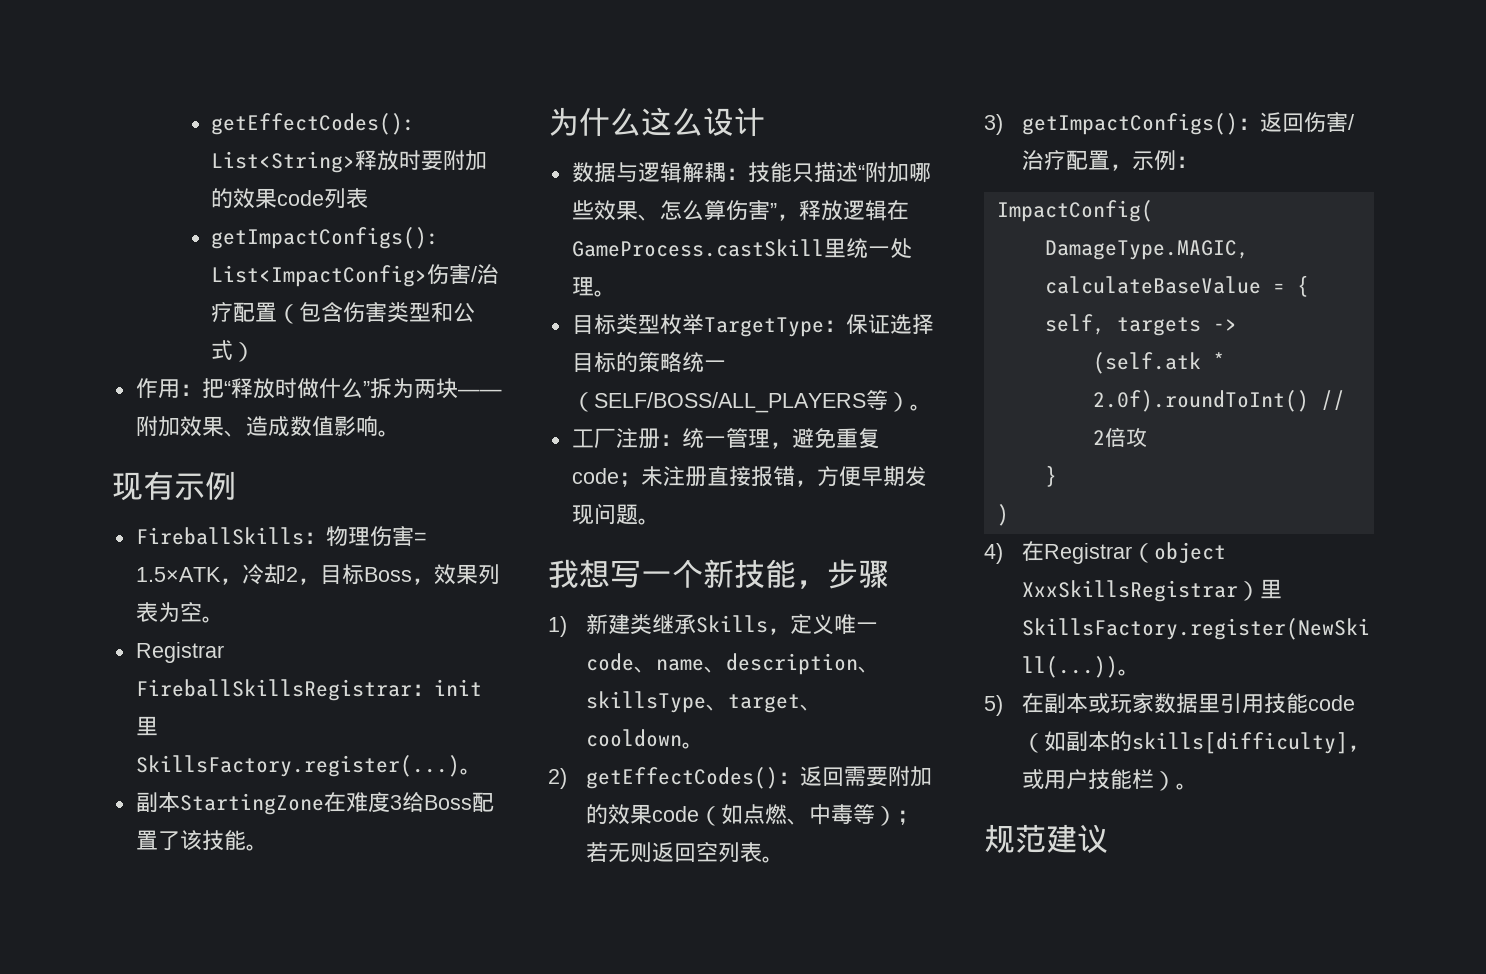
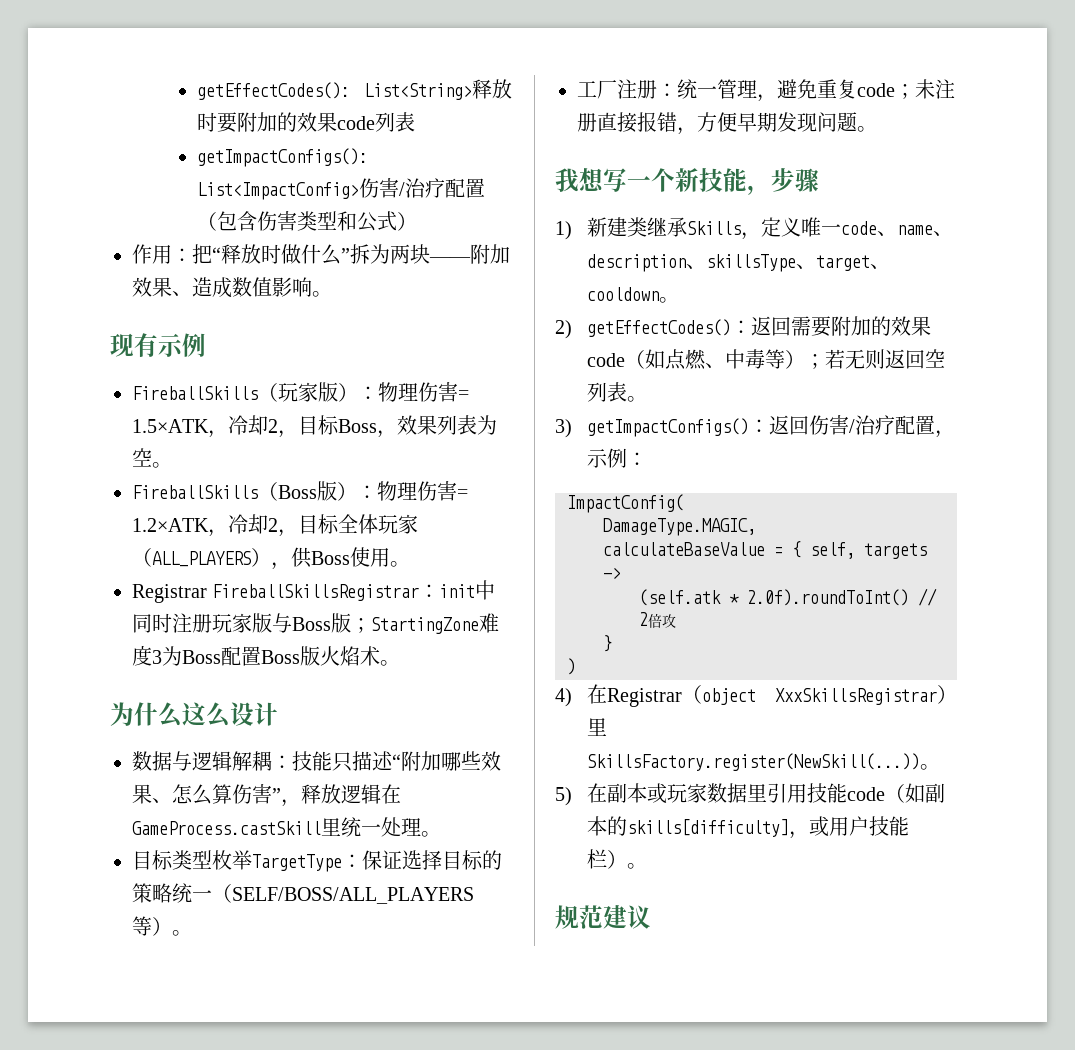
(304, 536) none -> [258,382,358,402] （玩家版）
[135,642,224,663] [135,679,482,701] [135,716,158,736] [135,755,482,777] [135,792,346,815] Registrar FireballSkillsRegistrar：init里SkillsFactory.register(...)。 // 副本StartingZone在 -> [132,481,468,501] [132,514,418,537] [132,547,410,570] [132,580,496,603] [132,613,479,634] FireballSkills（Boss版）：物理伤害= 1.2×ATK，冷却2，目标全体玩家（ALL_PLAYERS），供Boss使用。 // Registrar FireballSkillsRegistrar：init中同时注册玩家版与Boss版；StartingZone
[401,792,424,812] 给 -> [162,646,182,666] 为
[157,830,246,851] 了该技能 -> [261,646,380,666] Boss版火焰术

